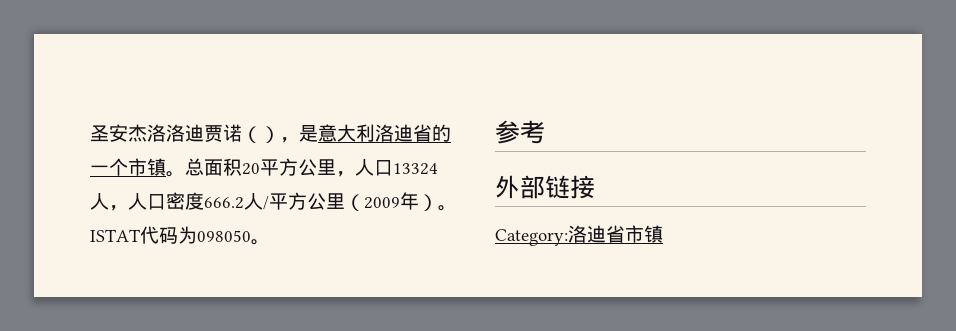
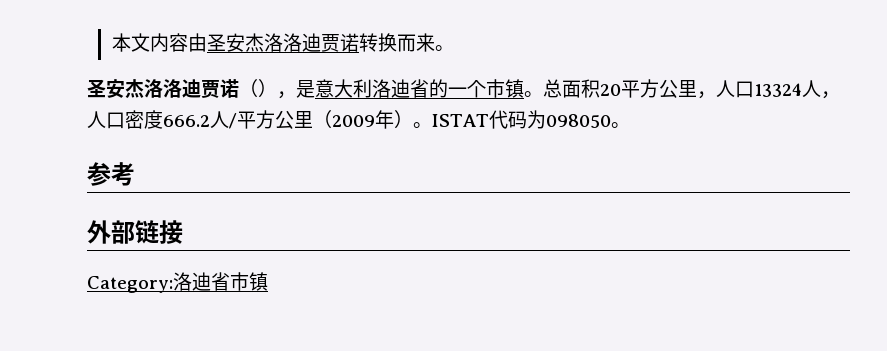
(90, 133) none -> [111,33,454,52] 本文内容由圣安杰洛洛迪贾诺转换而来。 //

